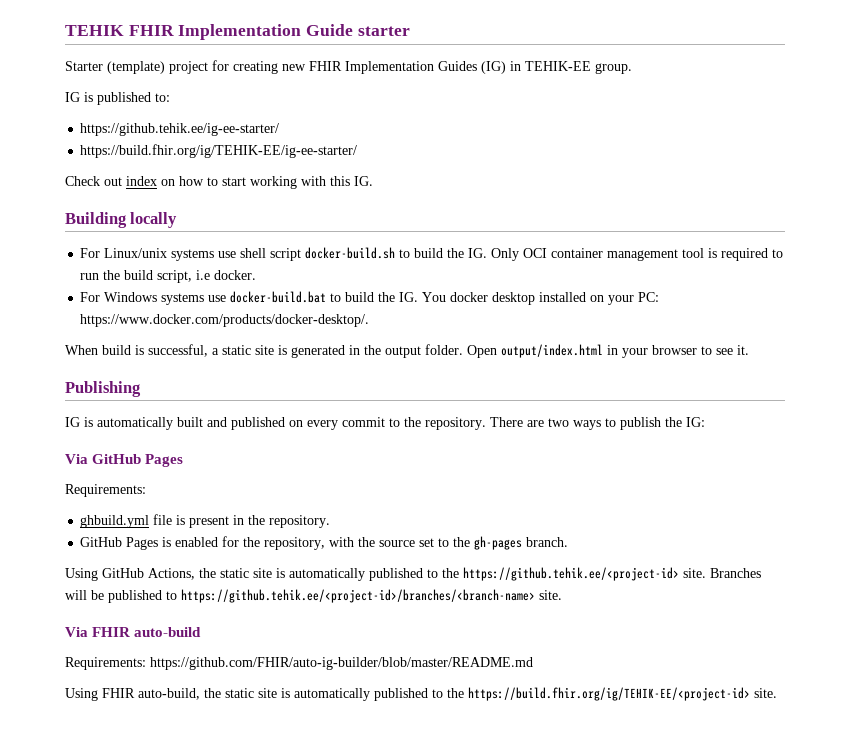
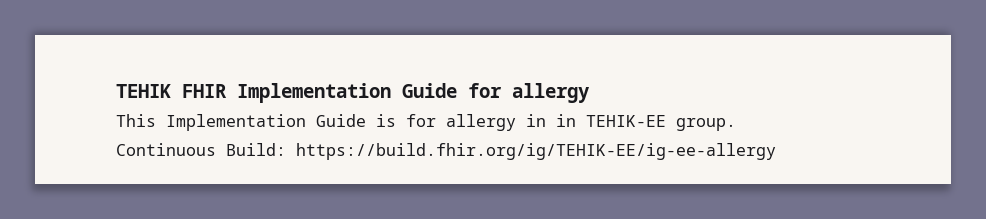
[357,26,410,36] [65,60,632,74] [65,92,170,105] [80,123,280,136] [80,144,358,158] [65,176,373,189] [65,212,178,228] [80,247,784,261] [80,270,257,283] [80,291,660,305] [80,314,370,327] [65,344,749,358] [65,381,141,397] [65,417,705,430] [65,454,184,467] [65,484,146,497] [80,514,331,528] [80,536,569,550] [65,567,761,581] [65,589,562,603] [65,627,202,637] [65,657,533,670] [65,687,777,701] starter // Starter (template) project for creating new FHIR Implementation Guides (IG) in TEHIK-EE group. // IG is published to: // https://github.tehik.ee/ig-ee-starter/ // https://build.fhir.org/ig/TEHIK-EE/ig-ee-starter/ // Check out index on how to start working with this IG. // Building locally // For Linux/unix systems use shell script docker-build.sh to build the IG. Only OCI container management tool is required to run the build script, i.e docker. // For Windows systems use docker-build.bat to build the IG. You docker desktop installed on your PC: https://www.docker.com/products/docker-desktop/. // When build is successful, a static site is generated in the output folder. Open output/index.html in your browser to see it. // Publishing // IG is automatically built and published on every commit to the repository. There are two ways to publish the IG: // Via GitHub Pages // Requirements: // ghbuild.yml file is present in the repository. // GitHub Pages is enabled for the repository, with the source set to the gh-pages branch. // Using GitHub Actions, the static site is automatically published to the https://github.tehik.ee/<project-id> site. Branches will be published to https://github.tehik.ee/<project-id>/branches/<branch-name> site. // Via FHIR auto-build // Requirements: https://github.com/FHIR/auto-ig-builder/blob/master/README.md // Using FHIR auto-build, the static site is automatically published to the https://build.fhir.org/ig/TEHIK-EE/<project-id> site. -> [468,83,590,103] [116,114,736,131] [116,143,776,160] for allergy // This Implementation Guide is for allergy in in TEHIK-EE group. // Continuous Build: https://build.fhir.org/ig/TEHIK-EE/ig-ee-allergy

